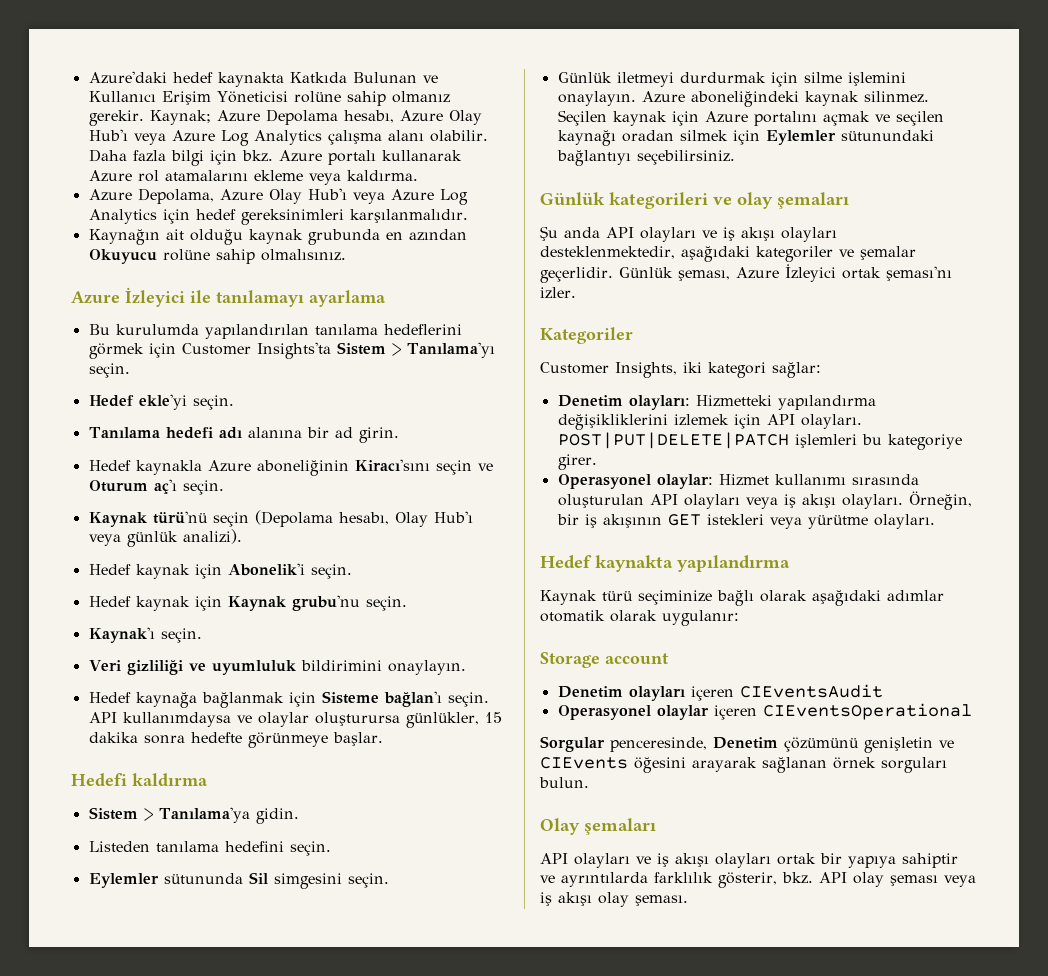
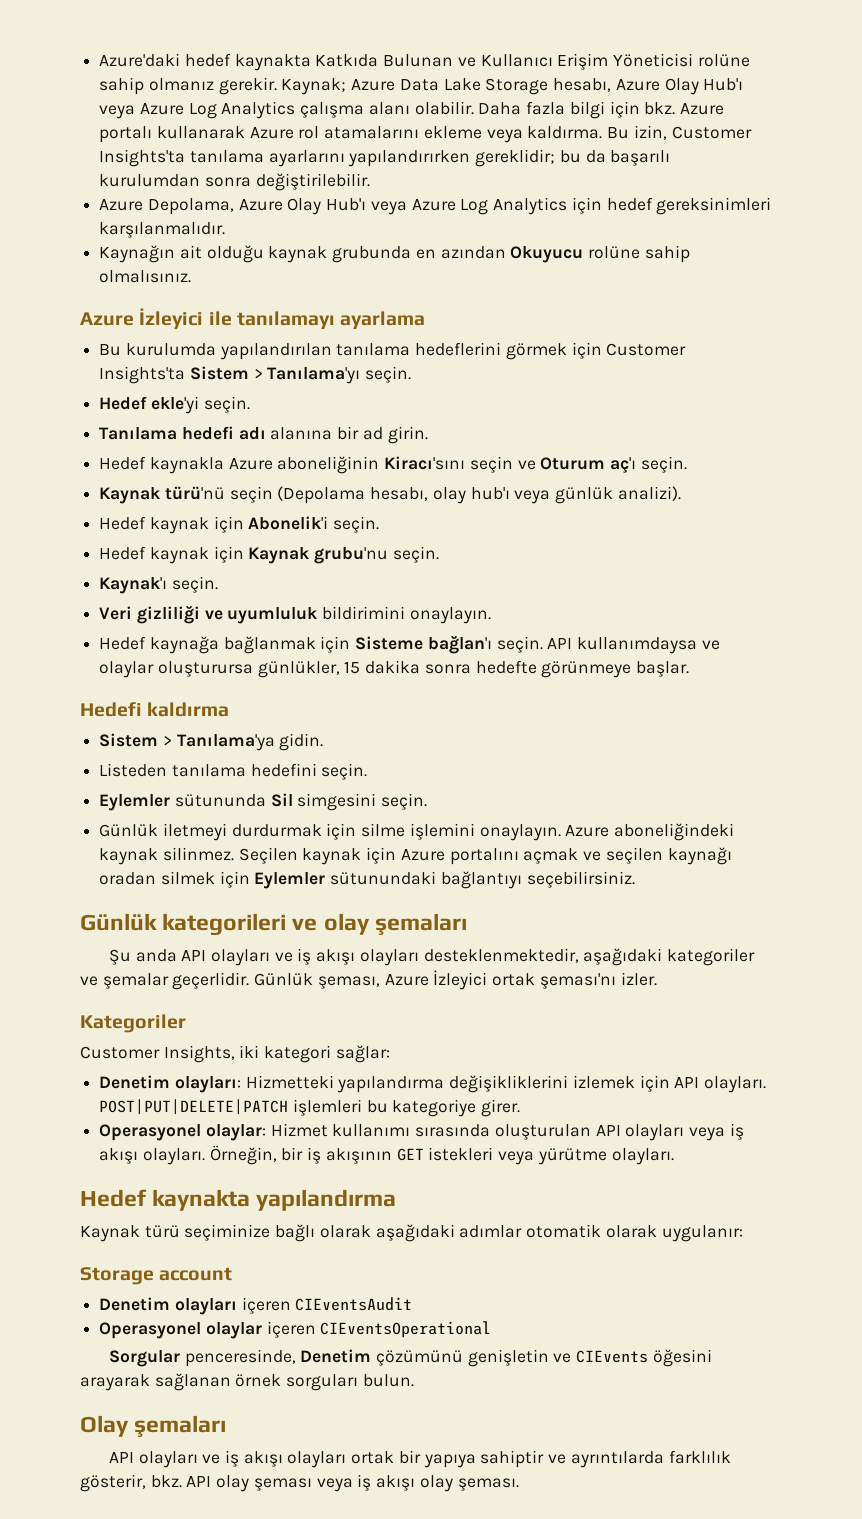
[265,109,338,125] Depolama -> [399,78,549,95] Data Lake Storage
(418, 175) none -> [607,125,752,140] [99,149,671,167] [99,173,370,191] Bu izin, Customer Insights'ta tanılama ayarlarını yapılandırırken gereklidir; bu da başarılı kurulumdan sonra değiştirilebilir.
[394,511,473,527] Olay Hub'ı -> [432,487,510,504] olay hub'ı

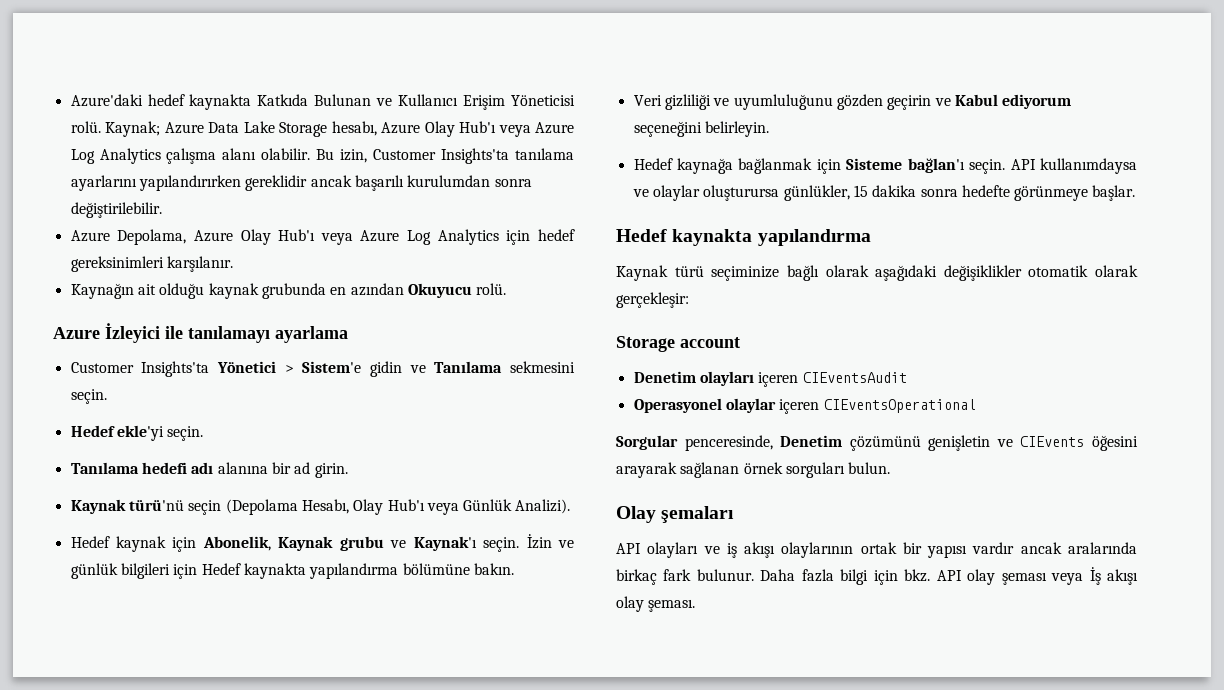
[697,54,750,67] [99,77,277,95] rolüne sahip olmanız gerekir. -> [70,121,101,133] rolü.
[478,101,724,119] [99,126,603,143] Daha fazla bilgi için bkz. Azure portalı kullanarak Azure rol atamalarını ekleme veya kaldırma. -> (311, 154) none
[475,149,606,167] gereklidir; bu da -> [245,175,352,191] gereklidir ancak
[99,222,226,238] karşılanmalıdır. -> [166,256,233,272] karşılanır.
[588,245,690,263] [99,270,192,283] rolüne sahip olmalısınız. -> [476,283,507,295] rolü.
[99,342,687,360] [99,366,361,384] Bu kurulumda yapılandırılan tanılama hedeflerini görmek için Customer Insights'ta Sistem > Tanılama'yı -> [70,361,575,377] Customer Insights'ta Yönetici > Sistem'e gidin ve Tanılama sekmesini
[99,456,687,474] [99,486,681,504] [99,516,380,534] [99,546,439,564] [99,576,218,594] [99,606,491,624] Hedef kaynakla Azure aboneliğinin Kiracı'sını seçin ve Oturum aç'ı seçin. // Kaynak türü'nü seçin (Depolama hesabı, olay hub'ı veya günlük analizi). // Hedef kaynak için Abonelik'i seçin. // Hedef kaynak için Kaynak grubu'nu seçin. // Kaynak'ı seçin. // Veri gizliliği ve uyumluluk bildirimini onaylayın. -> [70,499,571,515] [70,534,574,552] [70,563,514,579] [633,94,1072,110] [633,121,769,137] Kaynak türü'nü seçin (Depolama Hesabı, Olay Hub'ı veya Günlük Analizi). // Hedef kaynak için Abonelik, Kaynak grubu ve Kaynak'ı seçin. İzin ve günlük bilgileri için Hedef kaynakta yapılandırma bölümüne bakın. // Veri gizliliği ve uyumluluğunu gözden geçirin ve Kabul ediyorum seçeneğini belirleyin.
[80,702,230,717] [99,733,324,751] [99,763,368,780] [99,793,428,811] [99,823,735,841] [99,847,732,865] [99,871,635,889] [80,913,467,936] [108,948,756,966] [80,970,657,990] [80,1014,186,1033] [80,1045,390,1063] [99,1075,767,1093] [99,1099,521,1117] [99,1123,744,1141] [99,1145,674,1165] // Hedefi kaldırma // Sistem > Tanılama'ya gidin. // Listeden tanılama hedefini seçin. // Eylemler sütununda Sil simgesini seçin. // Günlük iletmeyi durdurmak için silme işlemini onaylayın. Azure aboneliğindeki kaynak silinmez. Seçilen kaynak için Azure portalını açmak ve seçilen kaynağı oradan silmek için Eylemler sütunundaki bağlantıyı seçebilirsiniz. // Günlük kategorileri ve olay şemaları // Şu anda API olayları ve iş akışı olayları desteklenmektedir, aşağıdaki kategoriler ve şemalar geçerlidir. Günlük şeması, Azure İzleyici ortak şeması'nı izler. // Kategoriler // Customer Insights, iki kategori sağlar: // Denetim olayları: Hizmetteki yapılandırma değişikliklerini izlemek için API olayları. POST|PUT|DELETE|PATCH işlemleri bu kategoriye girer. // Operasyonel olaylar: Hizmet kullanımı sırasında oluşturulan API olayları veya iş akışı olayları. Örneğin, bir iş akışının GET istekleri veya yürütme olayları. -> (1136, 193) none
[459,1225,523,1238] adımlar -> [943,265,1022,281] değişiklikler
[661,1225,743,1242] uygulanır: -> [616,292,689,308] gerçekleşir:
[287,1451,347,1468] olayları -> [781,542,854,558] olaylarının
[423,1450,731,1468] [80,1474,146,1492] yapıya sahiptir ve ayrıntılarda farklılık gösterir, -> [927,542,1137,558] [616,569,898,585] yapısı vardır ancak aralarında birkaç fark bulunur. Daha fazla bilgi için
[357,1474,372,1491] iş -> [1089,567,1101,585] İş

